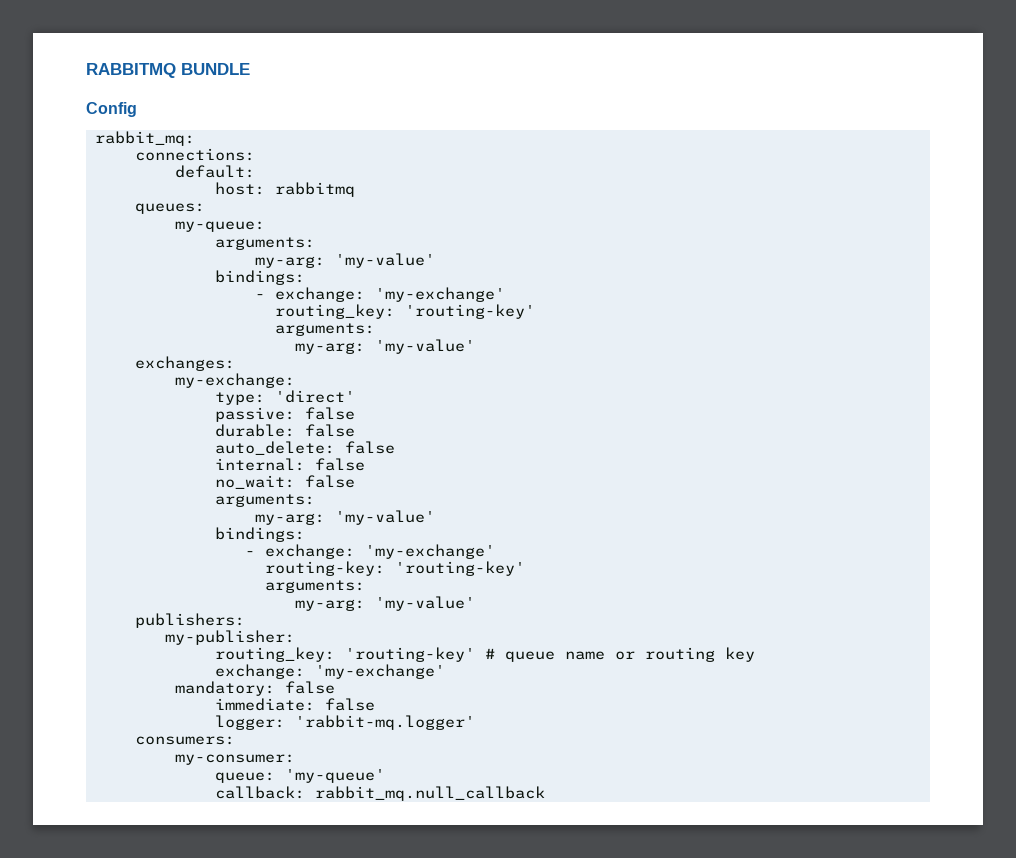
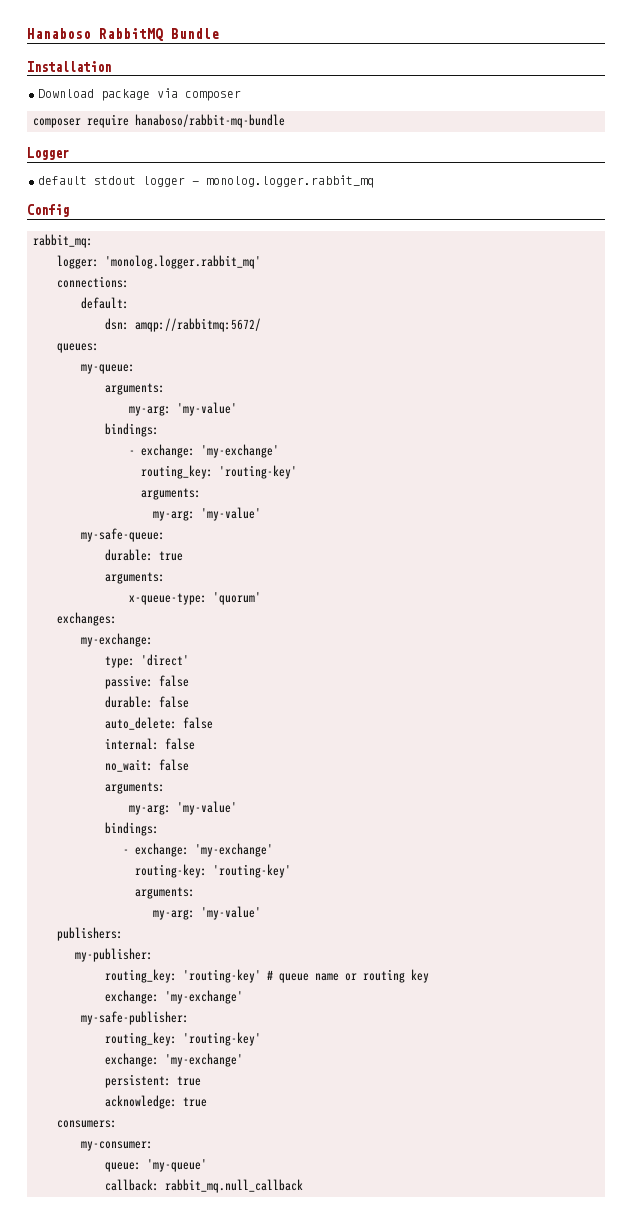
[86,63,250,78] RABBITMQ BUNDLE -> [27,28,219,41] [27,61,111,72] [38,88,241,101] [33,114,285,128] [27,147,69,160] [38,175,374,188] Hanaboso RabbitMQ Bundle // Installation // Download package via composer // composer require hanaboso/rabbit-mq-bundle // Logger // default stdout logger - monolog.logger.rabbit_mq
(195, 138) none -> [57,255,261,269] // logger: 'monolog.logger.rabbit_mq'
[214,182,355,197] host: rabbitmq -> [105,318,261,332] dsn: amqp://rabbitmq:5672/
(475, 346) none -> [81,528,165,542] [105,549,183,561] [105,572,165,584] [129,592,261,605] // my-safe-queue: // durable: true // arguments: // x-queue-type: 'quorum'
[174,681,335,696] [214,698,375,711] [214,715,475,730] mandatory: false // immediate: false // logger: 'rabbit-mq.logger' -> [81,1011,189,1025] [105,1032,261,1046] [105,1053,243,1067] [105,1074,201,1088] [105,1095,207,1109] my-safe-publisher: // routing_key: 'routing-key' // exchange: 'my-exchange' // persistent: true // acknowledge: true

